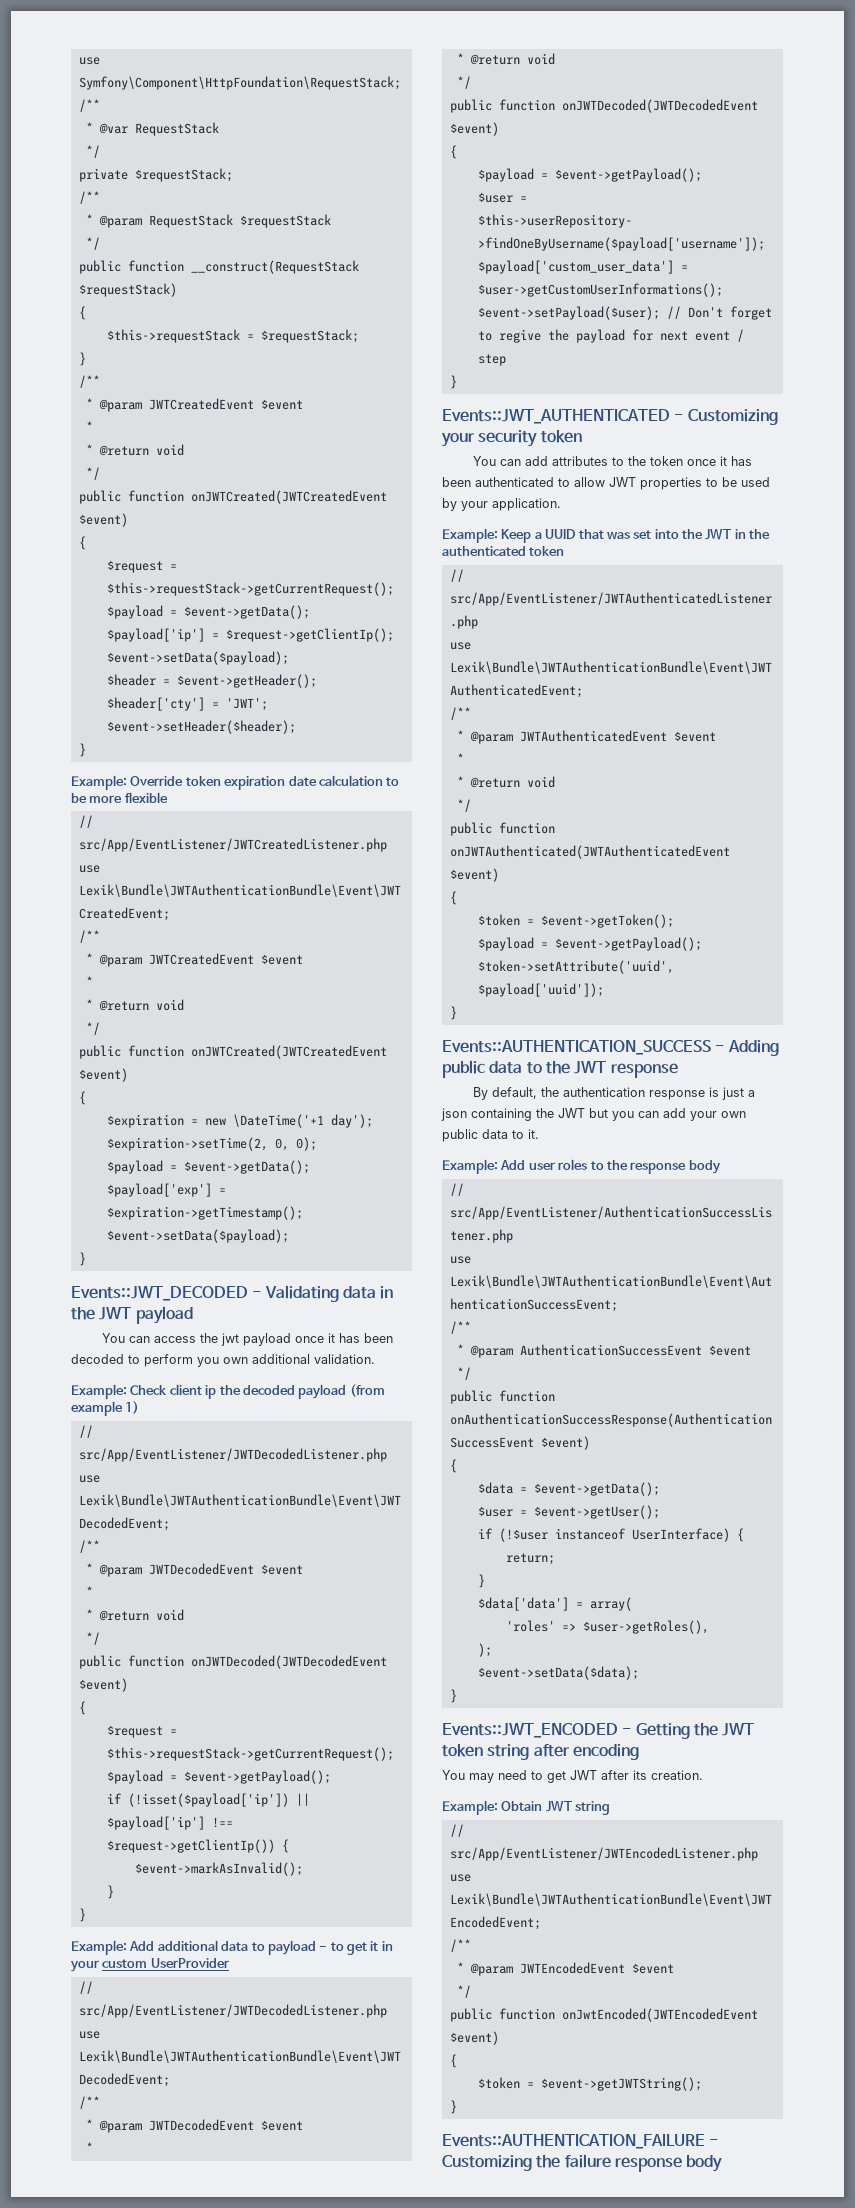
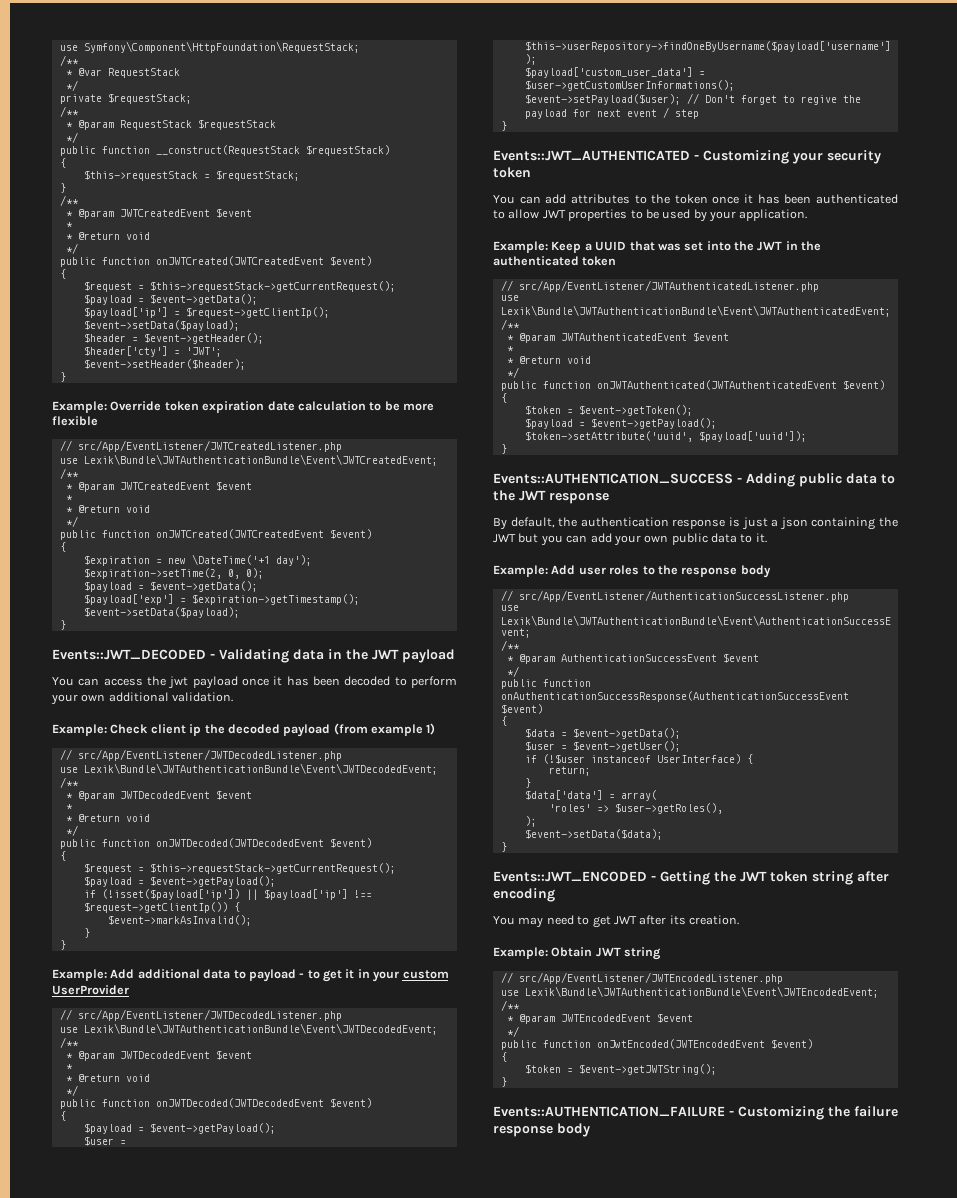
[197,1357,219,1367] you -> [51,694,78,705] your

